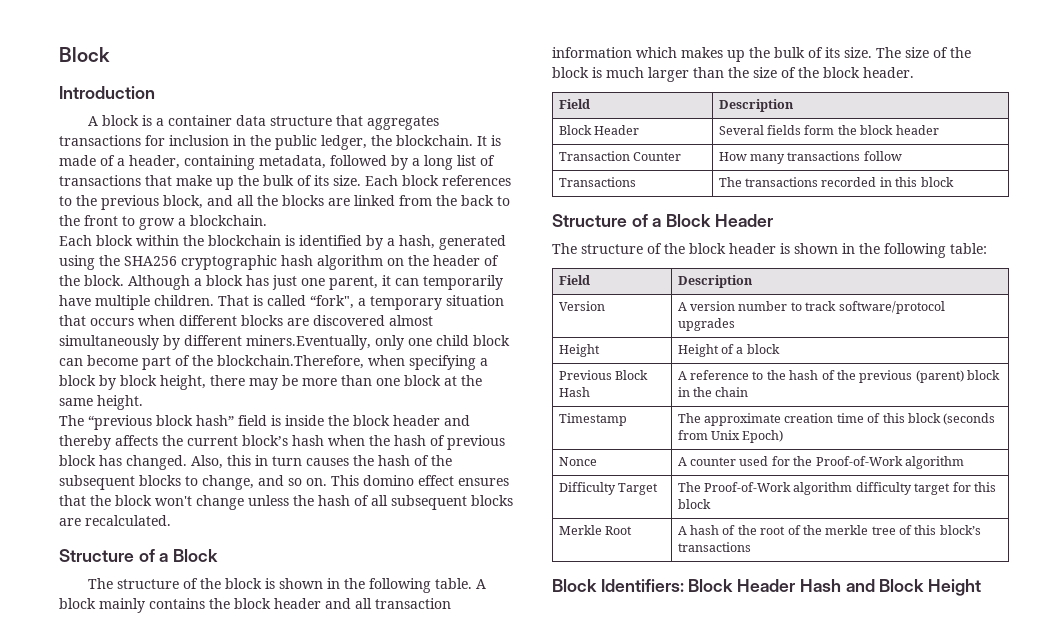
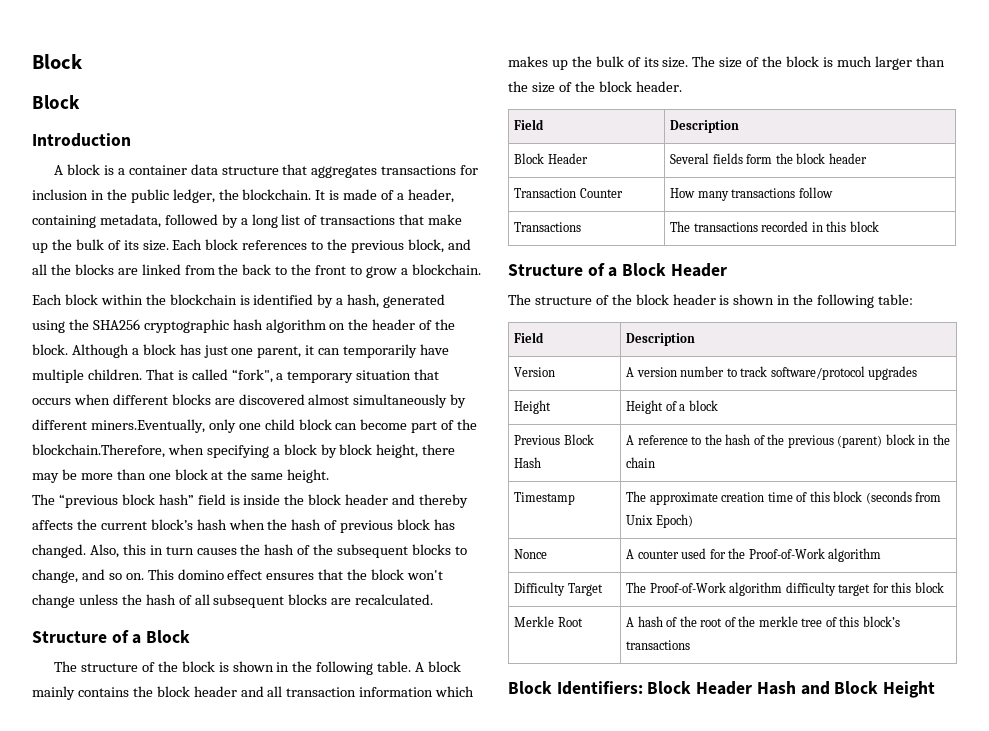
[59,47,110,62] Block -> [32,54,83,69] [32,95,80,109] Block // Block

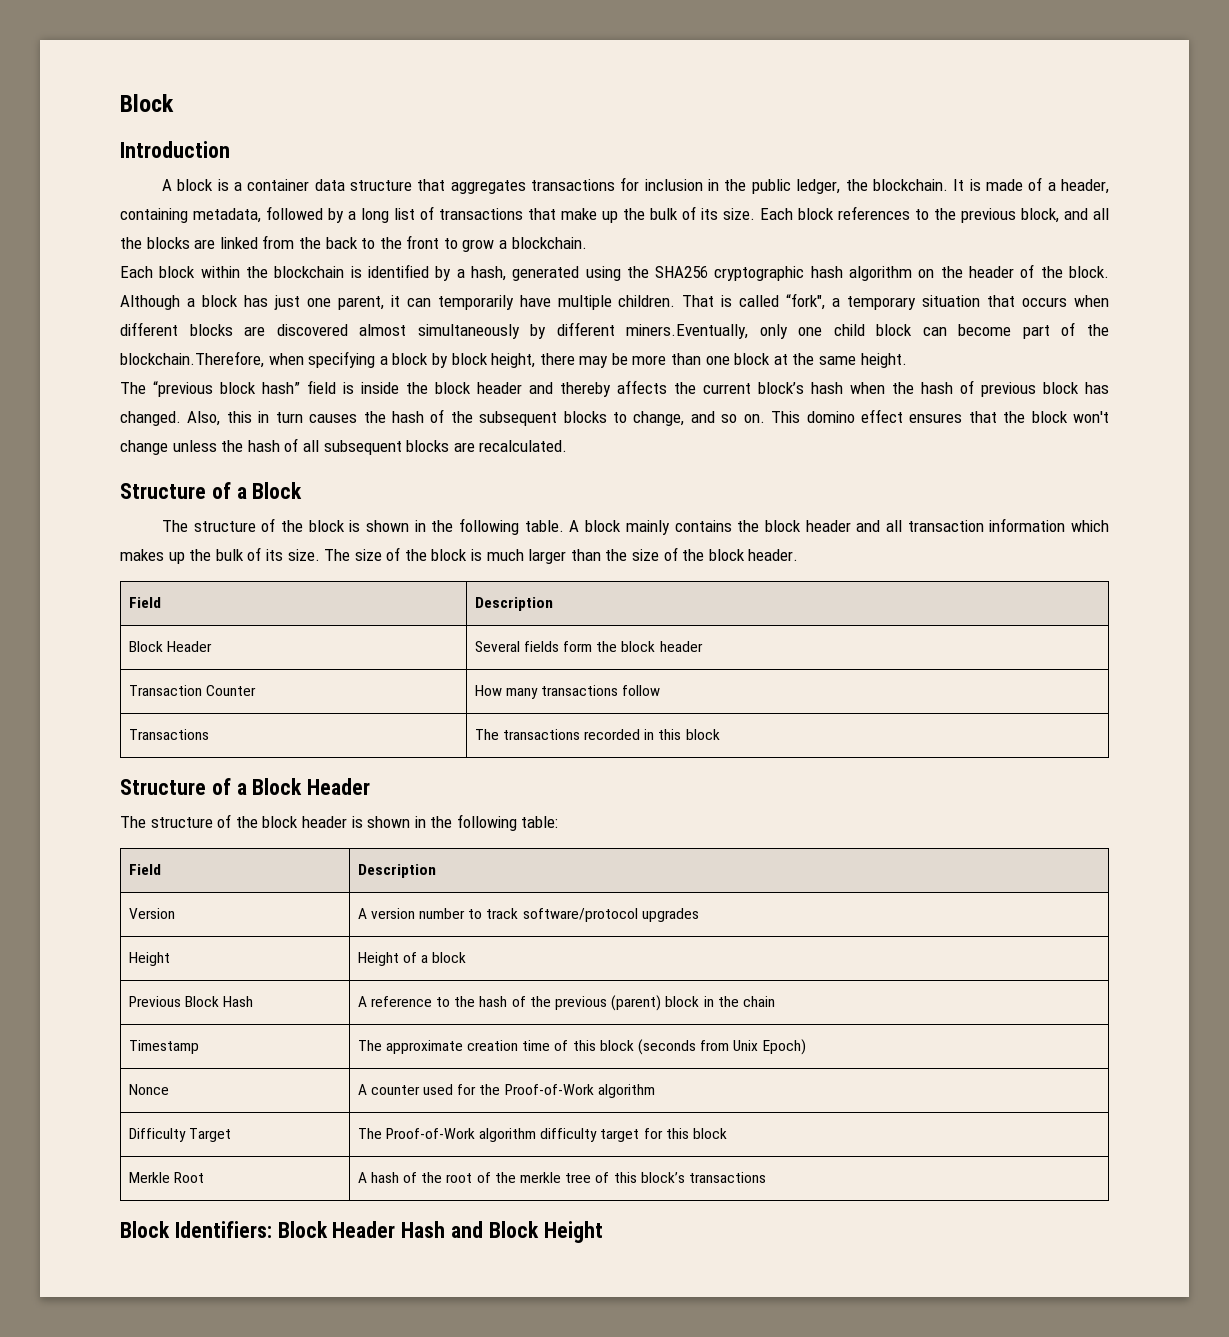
[32,54,83,69] [32,95,80,109] Block // Block -> [120,94,174,112] Block

